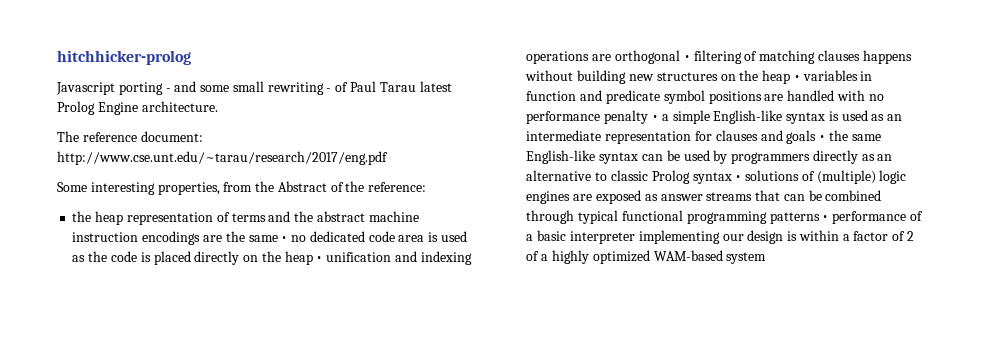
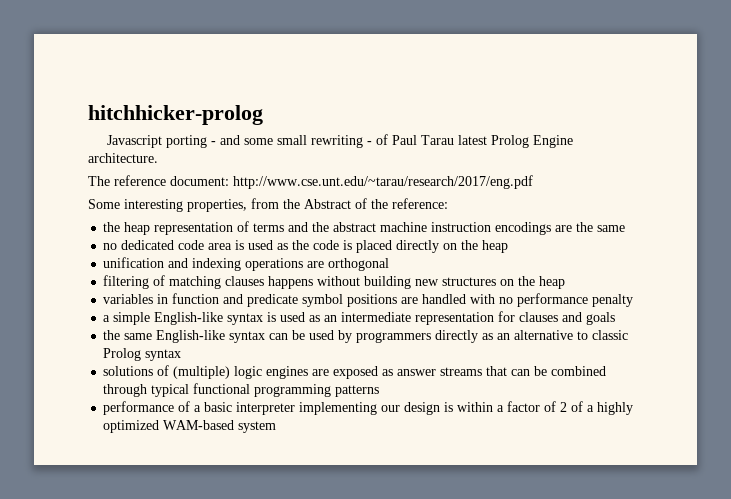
[281,236,288,242] • -> (626, 228) //
[316,256,323,262] • -> (509, 246) //
[683,55,690,61] • -> (390, 264) //
[793,75,800,81] • -> (566, 282) //
[651,115,658,121] • -> (634, 300) //
[819,135,826,141] • -> (616, 318) //
[735,175,742,181] • -> (182, 355) //
[822,215,829,221] • -> (380, 391) //

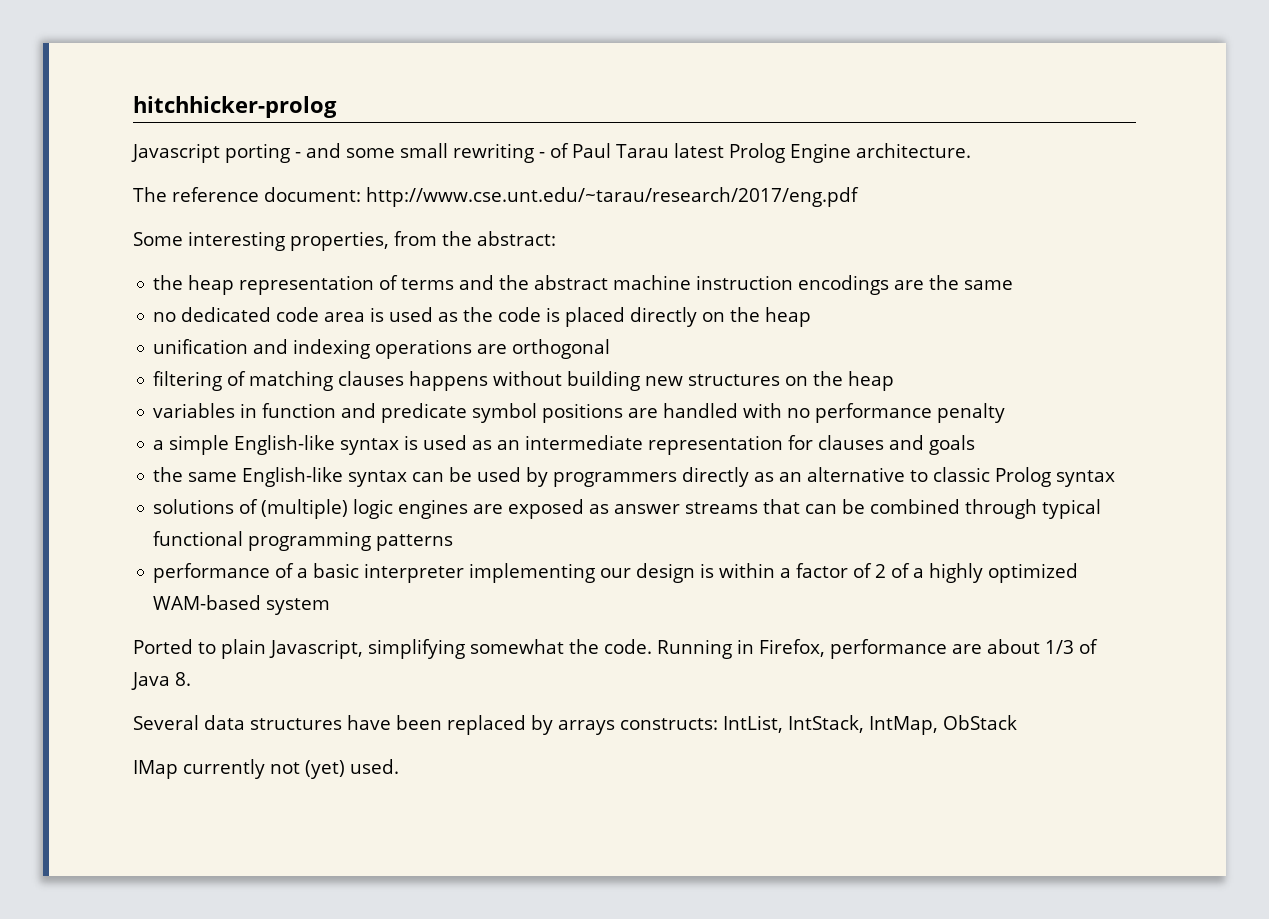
[304,198,448,209] Abstract of the reference: -> [477,231,556,246] abstract:
(277, 427) none -> [133,639,1098,659] [131,672,191,690] [133,715,1017,735] [133,759,399,779] // Ported to plain Javascript, simplifying somewhat the code. Running in Firefox, performance are about 1/3 of Java 8. // Several data structures have been replaced by arrays constructs: IntList, IntStack, IntMap, ObStack // IMap currently not (yet) used.

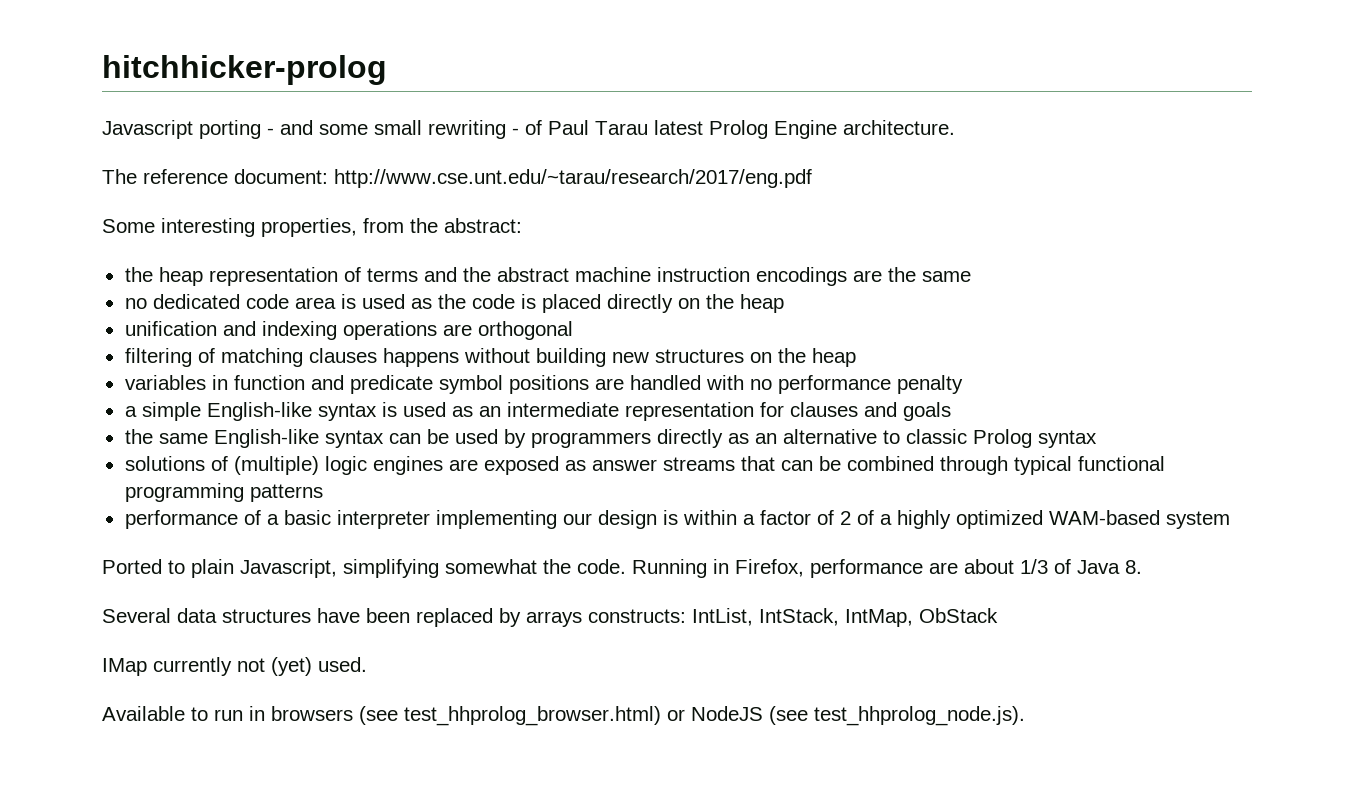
(399, 766) none -> [102,706,1025,726] // Available to run in browsers (see test_hhprolog_browser.html) or NodeJS (see test_hhprolog_node.js).

